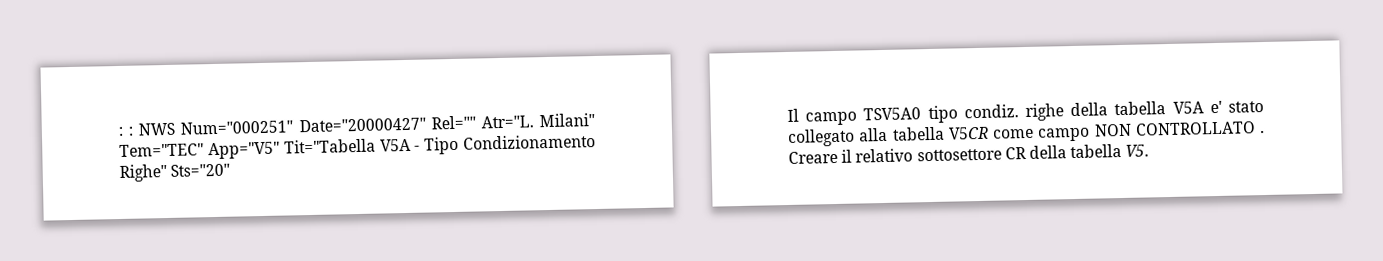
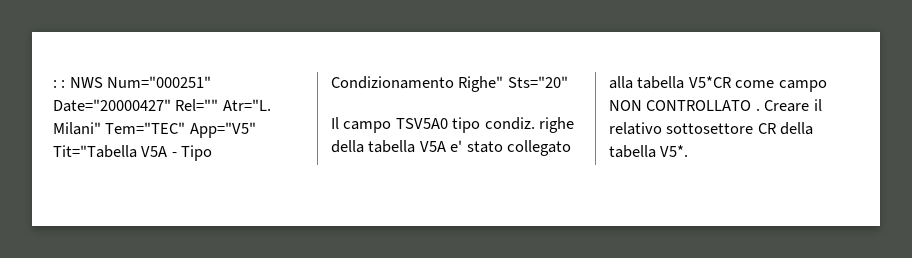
[947,126,989,140] V5CR -> [688,76,731,88] V5*CR
[1125,144,1150,157] V5. -> [660,145,689,157] V5*.

